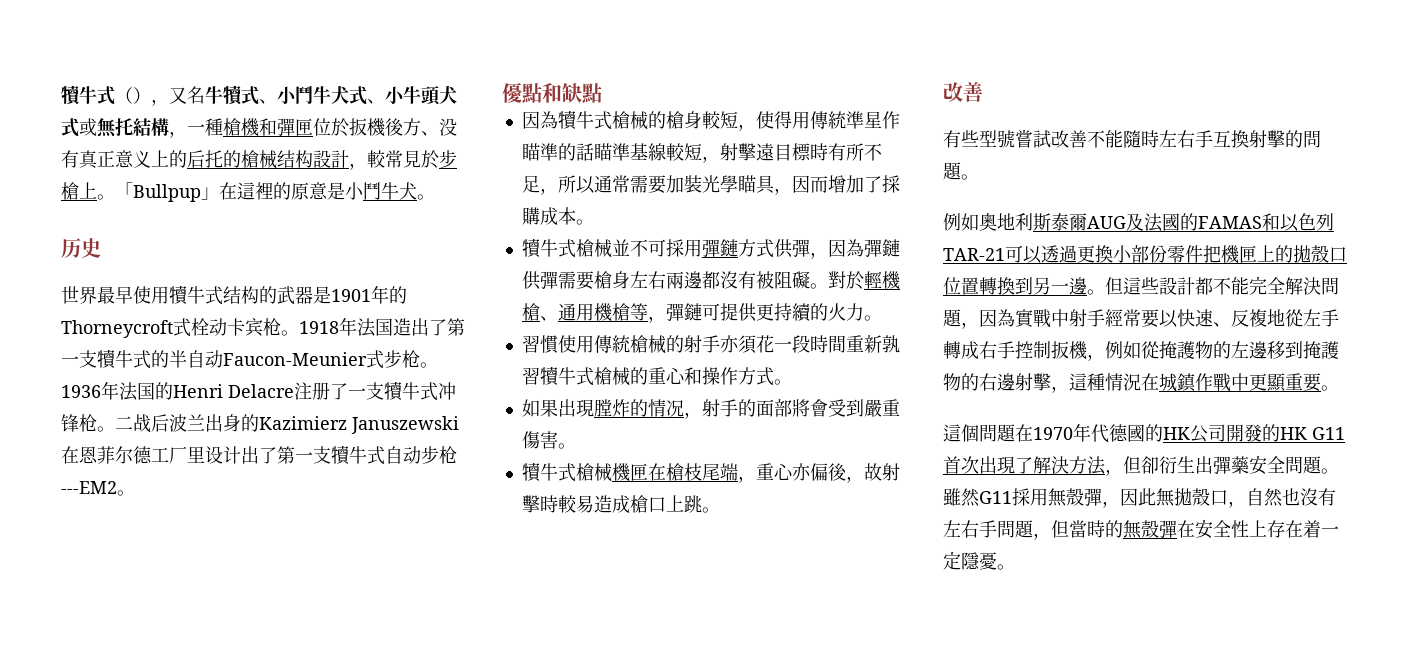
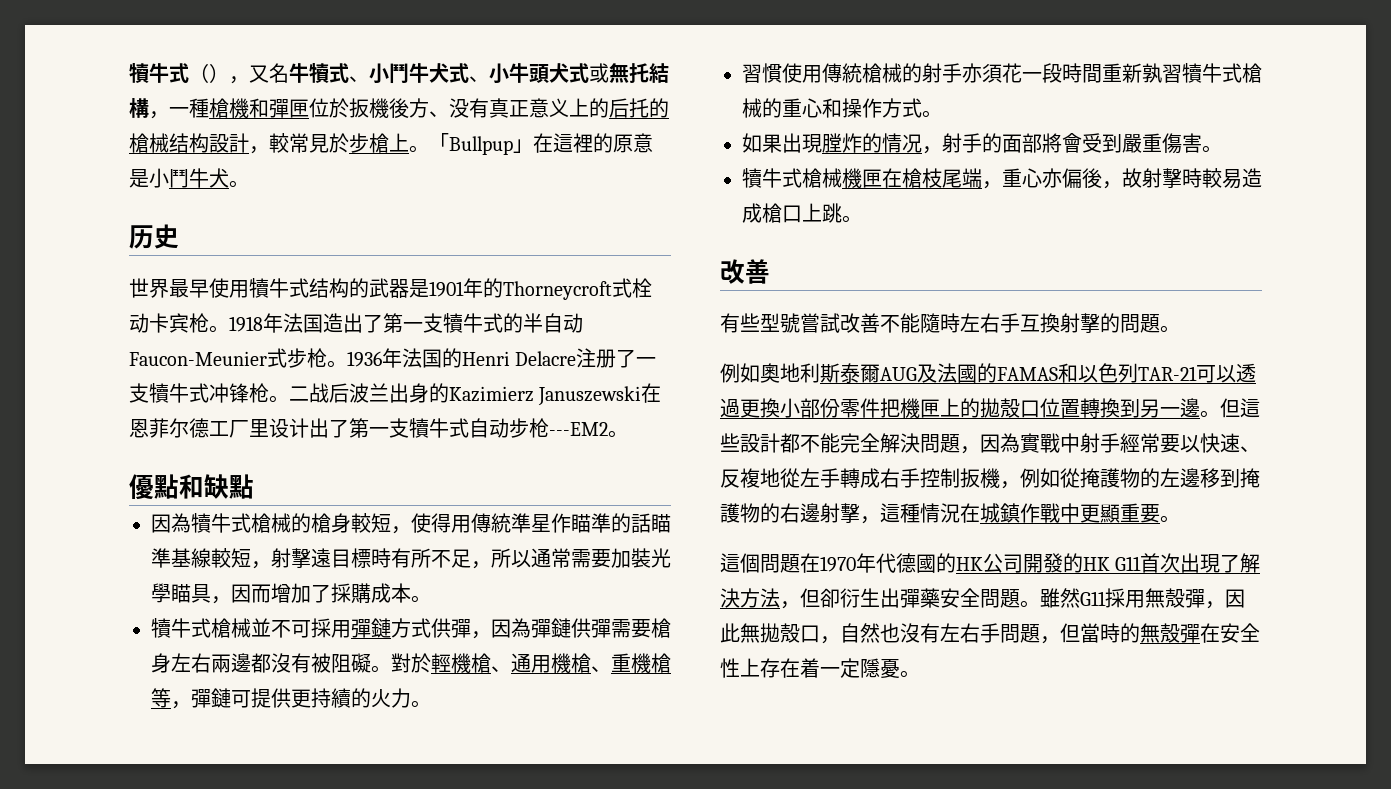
(630, 312) none -> [591,653,671,673] 、重機槍

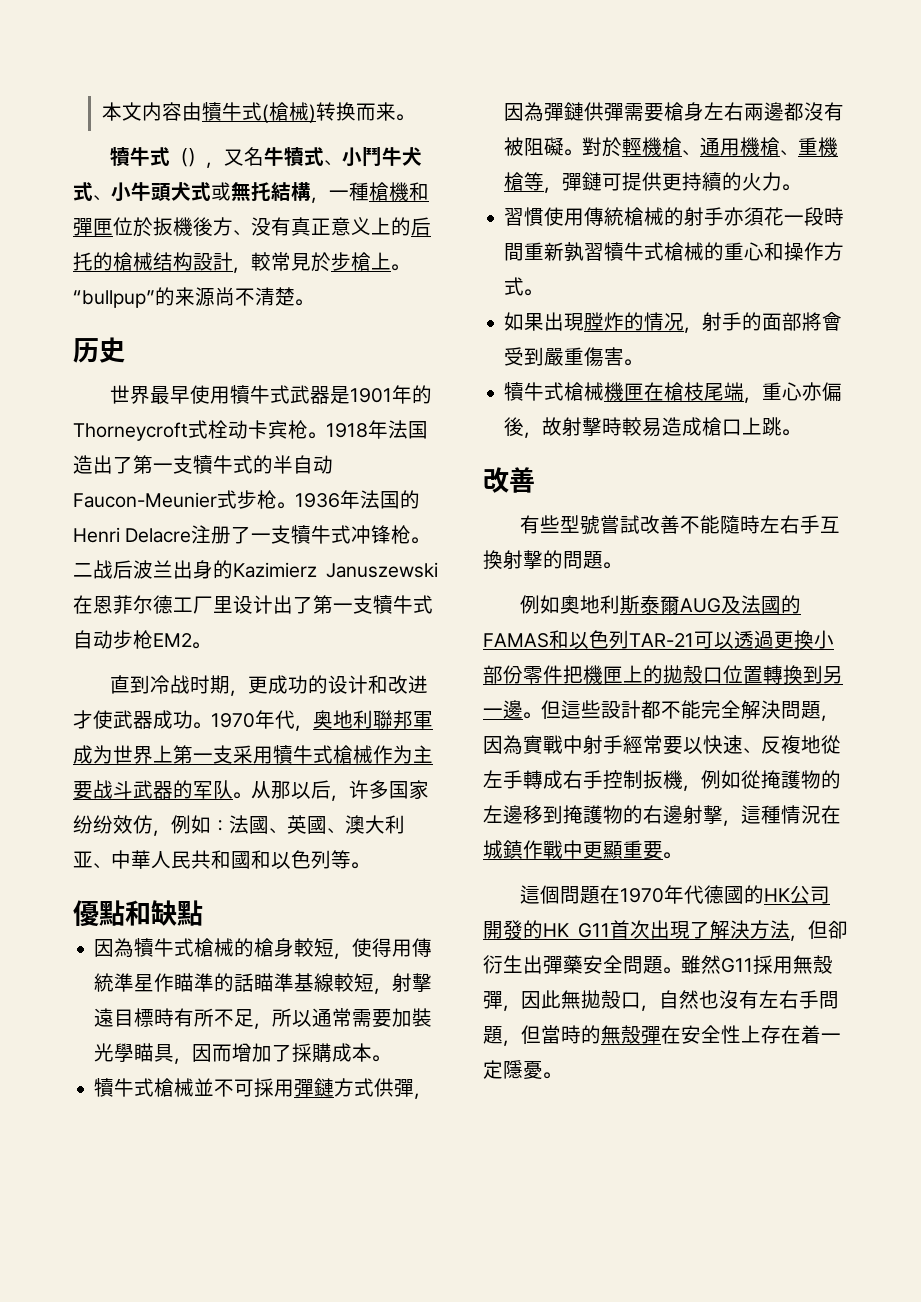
(129, 73) none -> [101,102,414,123] 本文内容由犢牛式(槍械)转换而来。 //
[429,133,653,155] [129,168,229,188] 「Bullpup」在這裡的原意是小鬥牛犬 -> [73,287,295,308] “bullpup”的来源尚不清楚
[309,278,369,298] 结构的 -> (291, 394) none
[549,422,608,436] ---EM2 -> [153,633,210,649] [110,675,429,696] [73,710,433,731] [73,745,433,764] [73,780,429,801] [73,815,405,836] [73,850,351,869] EM2。 // 直到冷战时期，更成功的设计和改进才使武器成功。1970年代，奥地利聯邦軍成为世界上第一支采用犢牛式槍械作为主要战斗武器的军队。从那以后，许多国家纷纷效仿，例如：法國、英國、澳大利亚、中華人民共和國和以色列等

